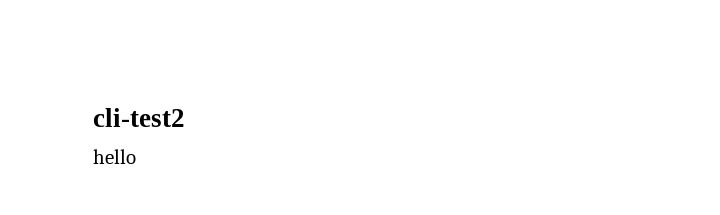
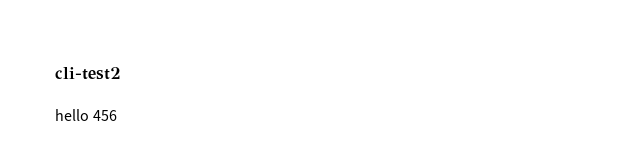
(136, 156) none -> [93,110,118,121] 456

